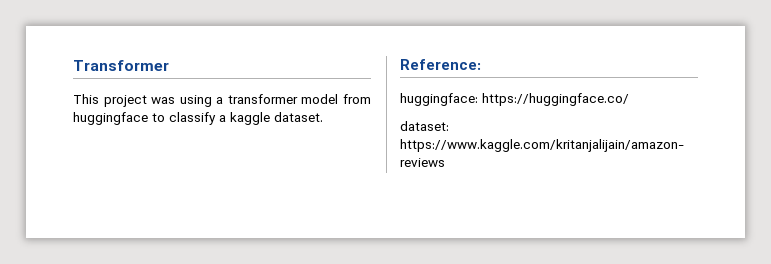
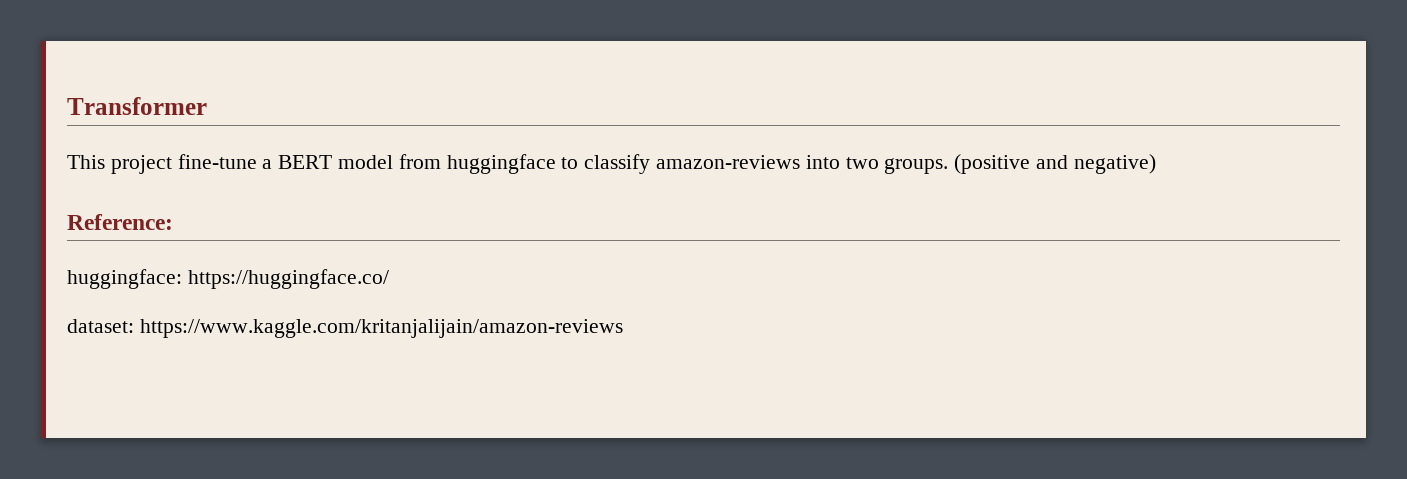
[151,94,298,107] was using a transformer -> [177,154,333,169] fine-tune a BERT
[219,112,323,125] a kaggle dataset. -> [656,154,1156,174] amazon-reviews into two groups. (positive and negative)

